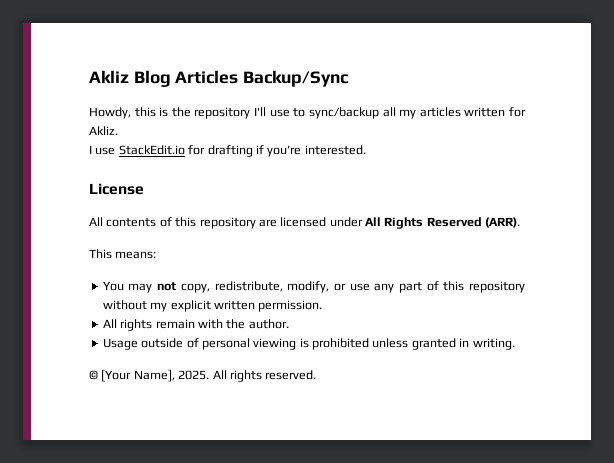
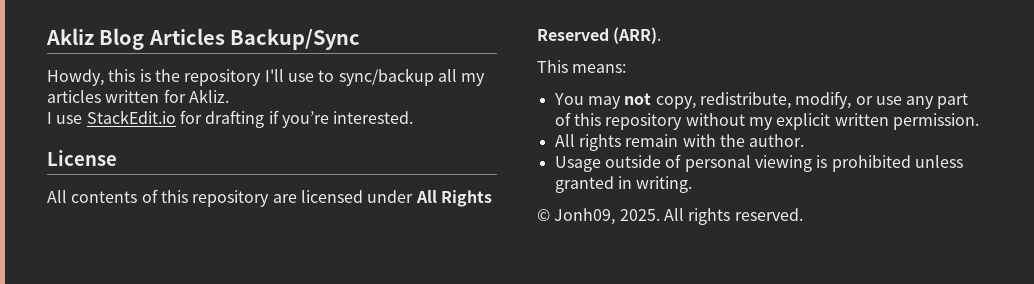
[101,369,175,382] [Your Name], -> [554,208,616,225] Jonh09,

